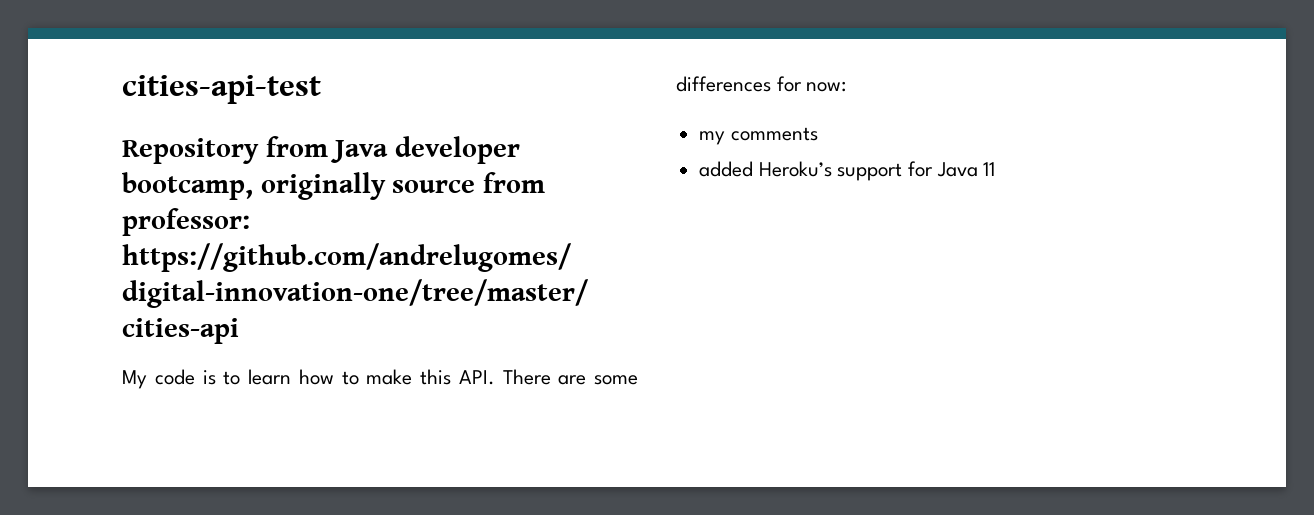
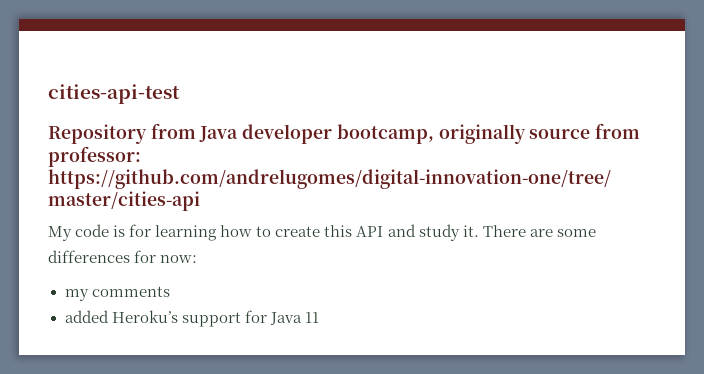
[223,369,495,385] to learn how to make this API. -> [129,224,479,241] for learning how to create this API and study it.

